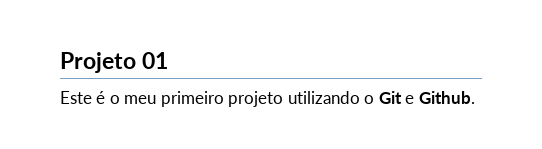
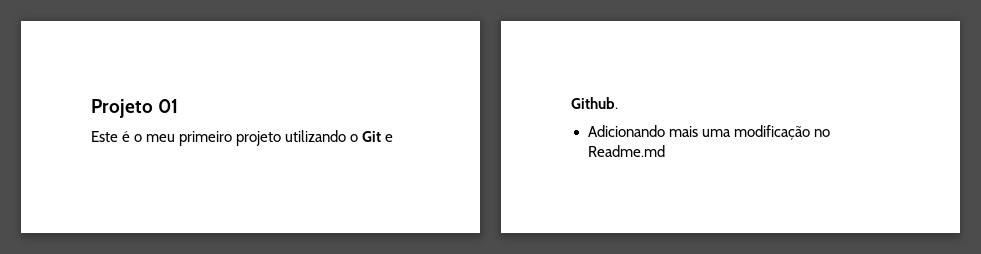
(475, 97) none -> [587,125,830,140] [587,145,665,157] // Adicionando mais uma modificação no Readme.md

